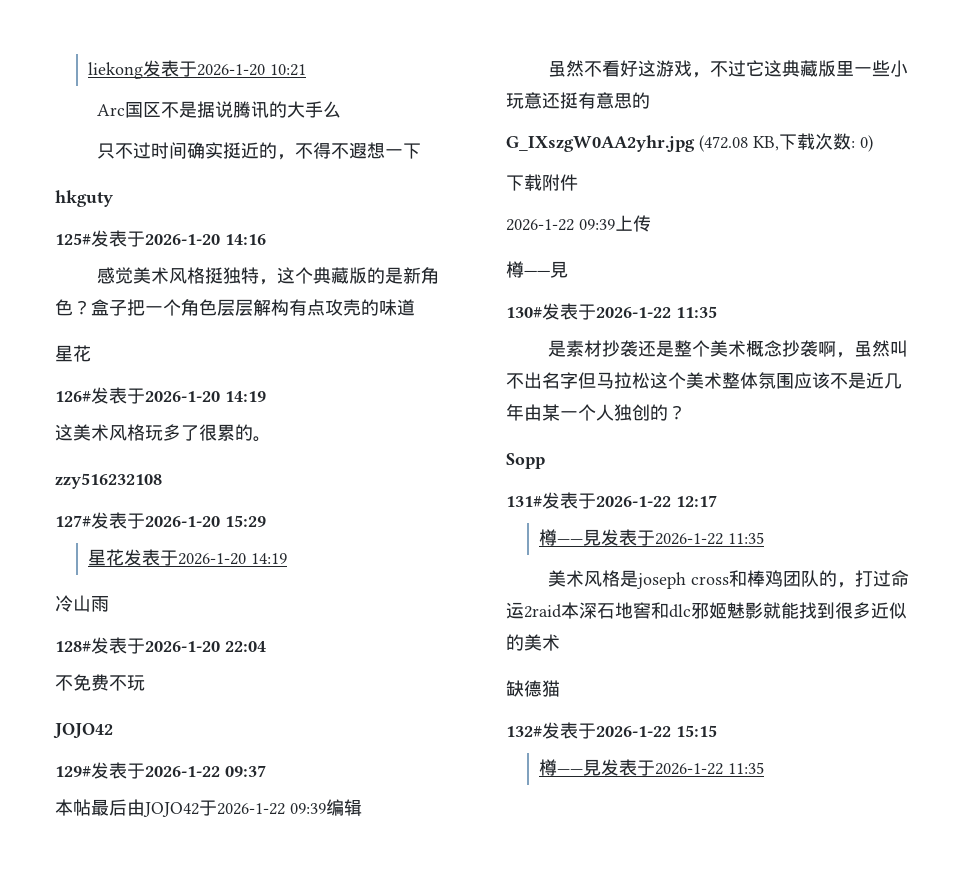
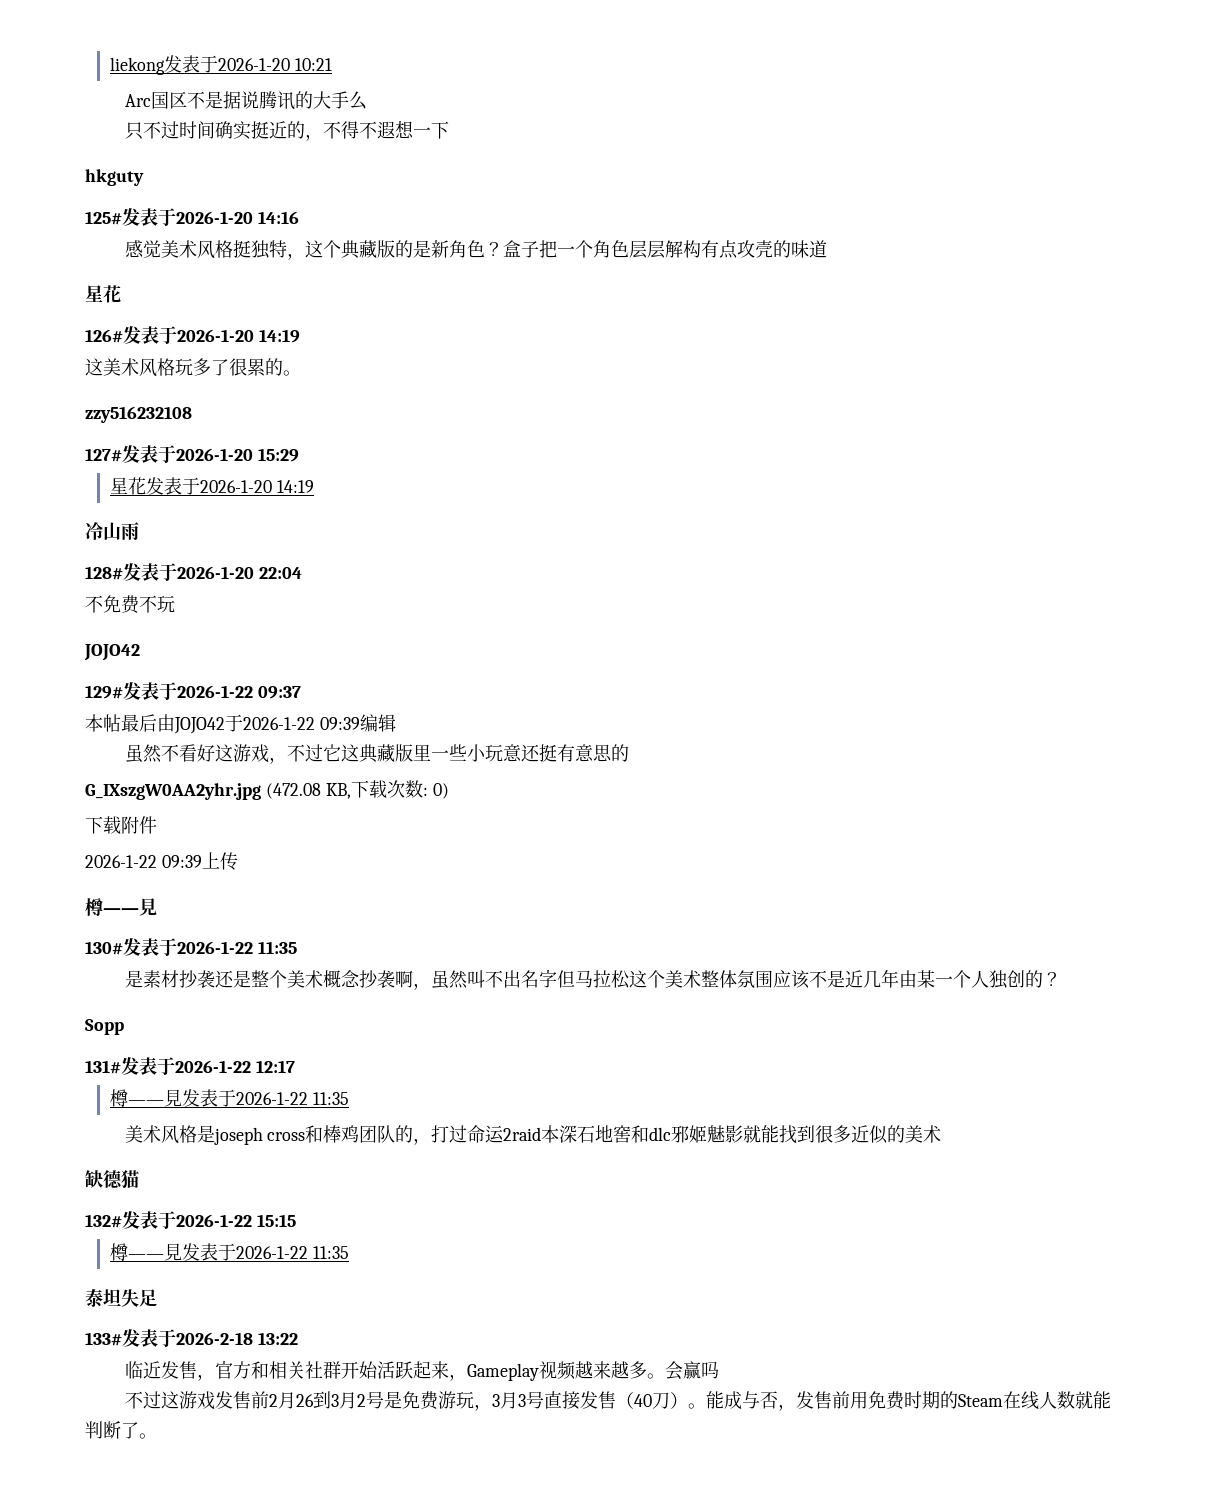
(765, 768) none -> [85,1288,157,1307] [85,1329,298,1347] [124,1361,719,1381] [124,1391,1111,1411] [85,1421,157,1439] // 泰坦失足 // 133#发表于2026-2-18 13:22 // 临近发售，官方和相关社群开始活跃起来，Gameplay视频越来越多。会赢吗 // 不过这游戏发售前2月26到3月2号是免费游玩，3月3号直接发售（40刀）。能成与否，发售前用免费时期的Steam在线人数就能判断了。

